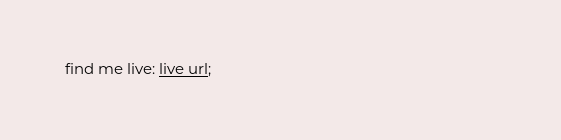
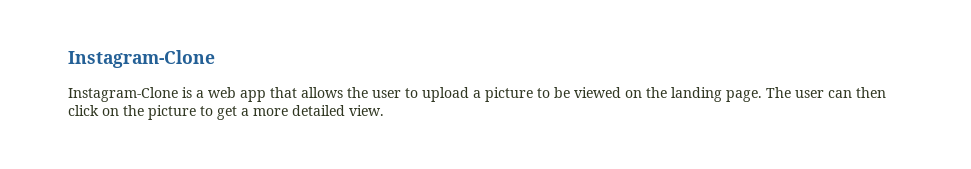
[65,63,212,77] find me live: live url; -> [68,50,215,68] [68,87,886,102] [68,105,384,120] Instagram-Clone // Instagram-Clone is a web app that allows the user to upload a picture to be viewed on the landing page. The user can then click on the picture to get a more detailed view.

